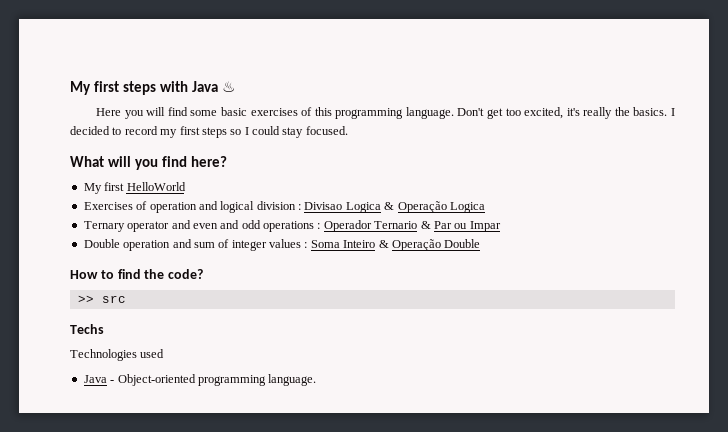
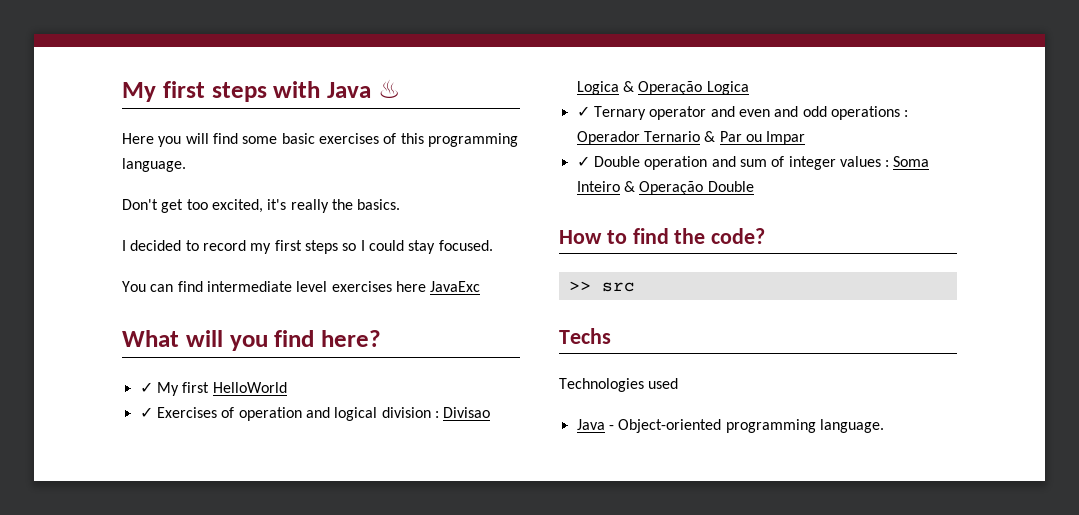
(454, 113) none -> (186, 165) //
(668, 111) none -> (401, 204) //
(348, 130) none -> [122,281,481,292] // You can find intermediate level exercises here JavaExc
(227, 161) none -> [139,382,153,393] ✓
(186, 186) none -> [139,407,153,418] ✓
(485, 207) none -> [576,106,590,117] ✓
(501, 226) none -> [576,156,590,167] ✓

